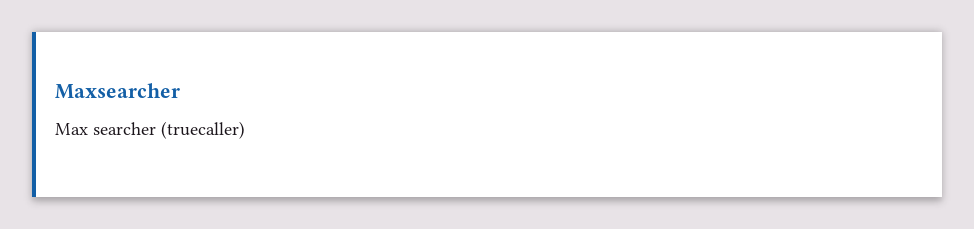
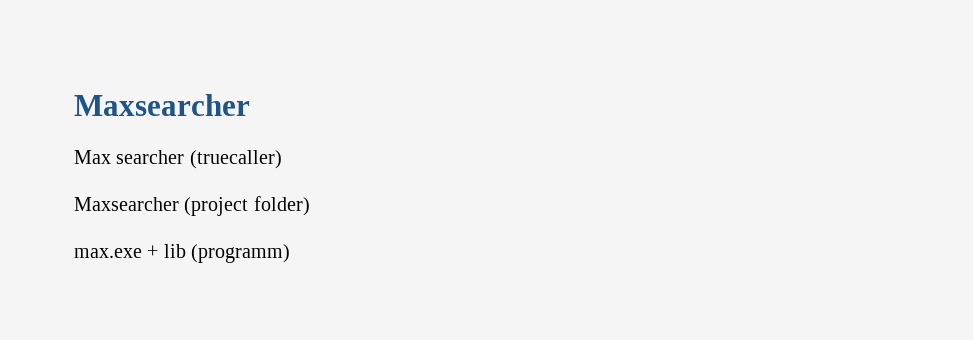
(245, 130) none -> [74,196,310,216] [74,244,291,263] // Maxsearcher (project folder) // max.exe + lib (programm)

